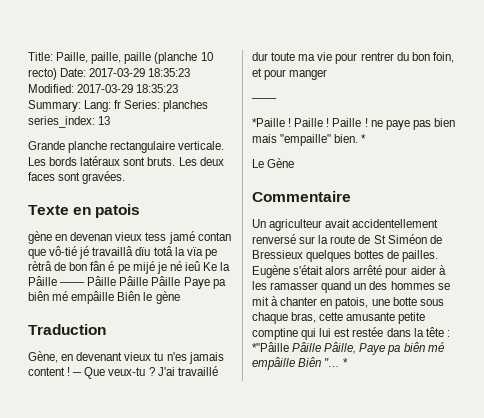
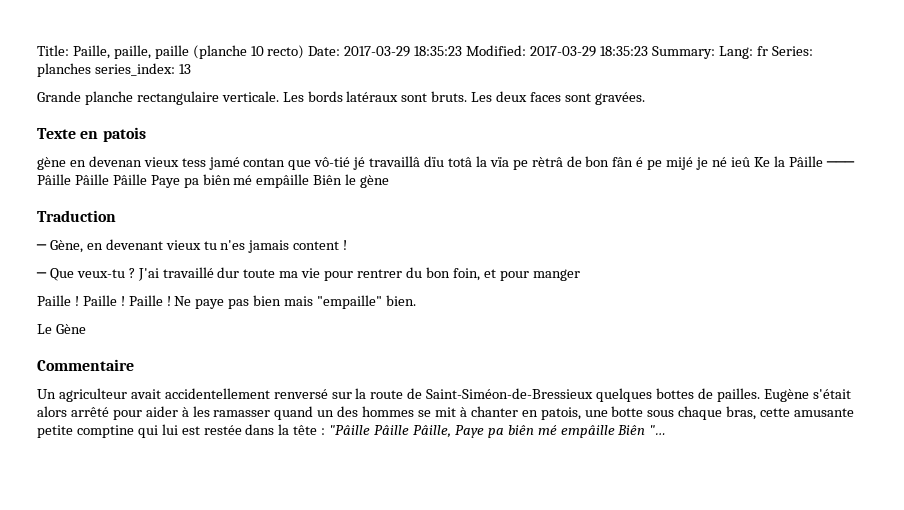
(106, 329) none -> [36,244,47,250] ─
(71, 371) none -> (348, 245) //
[251,98,277,102] [252,118,285,127] ─── // *Paille -> [37,295,71,306] Paille
[370,120,383,127] ne -> [174,296,192,306] Ne
[361,134,367,143] * -> (416, 300) none
[373,234,442,244] [252,250,303,259] St Siméon de Bressieux -> [426,388,594,399] Saint-Siméon-de-Bressieux
[252,342,289,352] *"Pâille -> [329,425,371,435] "Pâille
[343,358,349,367] * -> (667, 430) none

